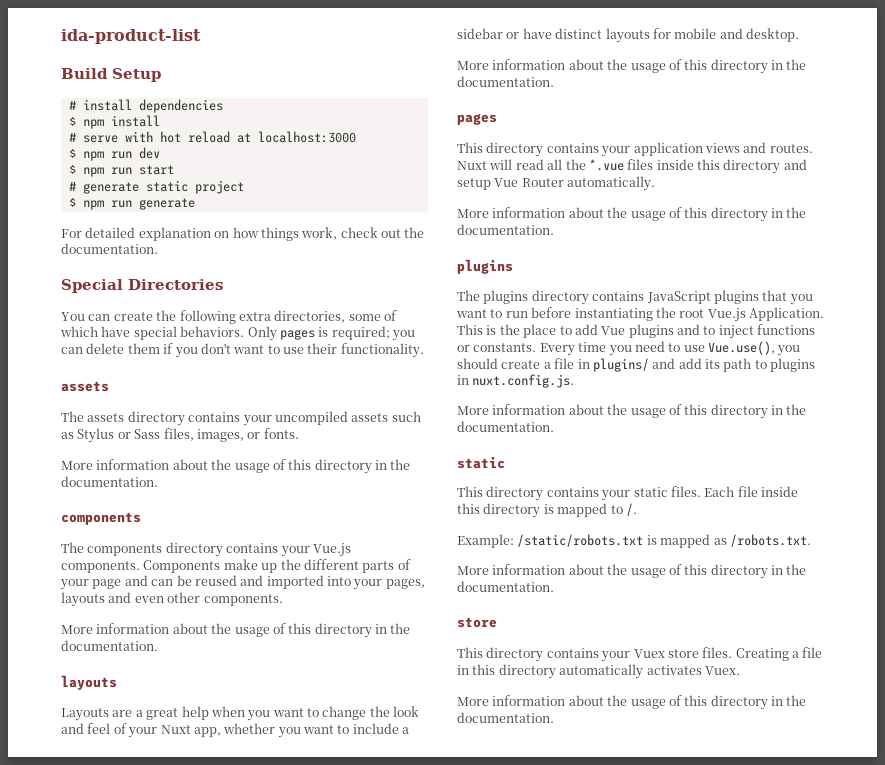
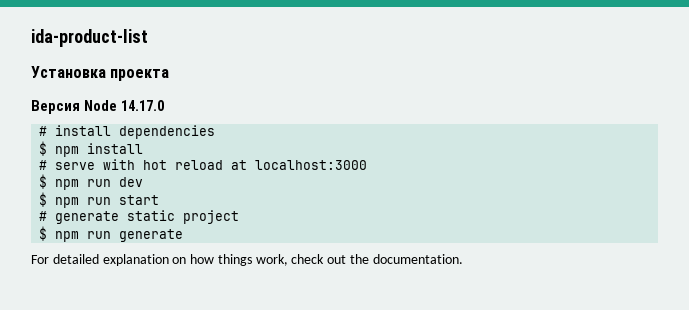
[61,68,161,82] Build Setup -> [31,66,170,81] [31,100,164,114] Установка проекта // Версия Node 14.17.0
[61,279,223,293] [61,310,397,324] [60,326,415,341] [61,343,424,358] [61,381,109,392] [61,411,421,426] [61,428,299,443] [61,459,411,474] [61,476,158,487] [61,512,141,525] [61,542,351,557] [61,559,411,573] [60,575,425,590] [61,592,283,607] [61,623,411,638] [61,640,158,651] [61,675,117,690] [61,706,420,721] [61,723,410,738] [457,28,799,43] [457,59,807,74] [457,76,554,87] [457,113,497,125] [457,142,813,157] [457,159,807,174] [457,176,656,191] [457,207,807,222] [457,224,554,235] [457,259,513,274] [457,290,813,305] [456,307,824,322] [457,324,816,339] [457,341,801,356] [457,358,816,372] [457,374,575,388] [457,404,807,419] [457,421,554,432] [457,456,505,469] [457,486,798,501] [457,503,637,518] [457,534,811,548] [457,564,807,579] [457,581,554,592] [457,617,497,628] [457,647,823,662] [457,664,740,679] [457,695,807,710] [457,712,554,723] // Special Directories // You can create the following extra directories, some of which have special behaviors. Only pages is required; you can delete them if you don't want to use their functionality. // assets // The assets directory contains your uncompiled assets such as Stylus or Sass files, images, or fonts. // More information about the usage of this directory in the documentation. // components // The components directory contains your Vue.js components. Components make up the different parts of your page and can be reused and imported into your pages, layouts and even other components. // More information about the usage of this directory in the documentation. // layouts // Layouts are a great help when you want to change the look and feel of your Nuxt app, whether you want to include a sidebar or have distinct layouts for mobile and desktop. // More information about the usage of this directory in the documentation. // pages // This directory contains your application views and routes. Nuxt will read all the *.vue files inside this directory and setup Vue Router automatically. // More information about the usage of this directory in the documentation. // plugins // The plugins directory contains JavaScript plugins that you want to run before instantiating the root Vue.js Application. This is the place to add Vue plugins and to inject functions or constants. Every time you need to use Vue.use(), you should create a file in plugins/ and add its path to plugins in nuxt.config.js. // More information about the usage of this directory in the documentation. // static // This directory contains your static files. Each file inside this directory is mapped to /. // Example: /static/robots.txt is mapped as /robots.txt. // More information about the usage of this directory in the documentation. // store // This directory contains your Vuex store files. Creating a file in this directory automatically activates Vuex. // More information about the usage of this directory in the documentation. -> (463, 259) none

